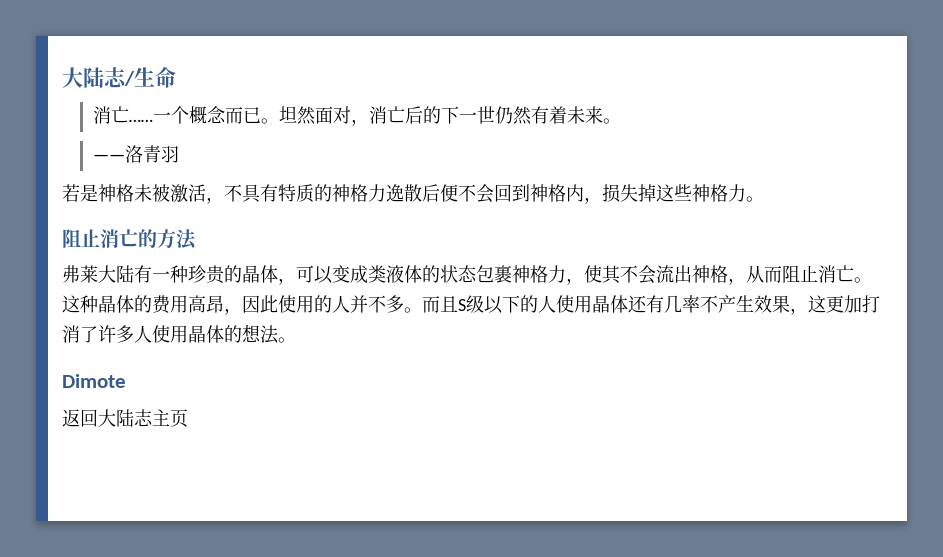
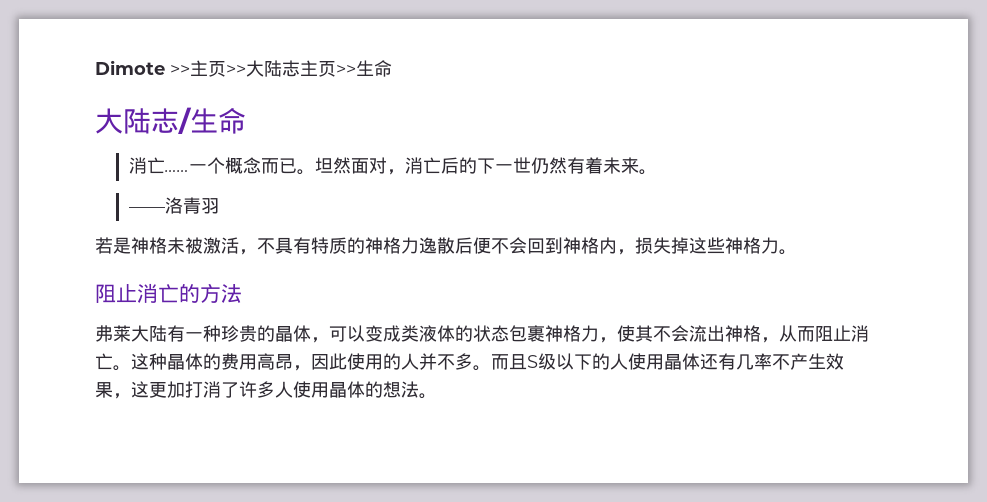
(62, 77) none -> [95,60,392,77] Dimote >>主页>>大陆志主页>>生命 //
[62,374,126,388] [62,409,188,428] // Dimote // 返回大陆志主页 -> (437, 396) none

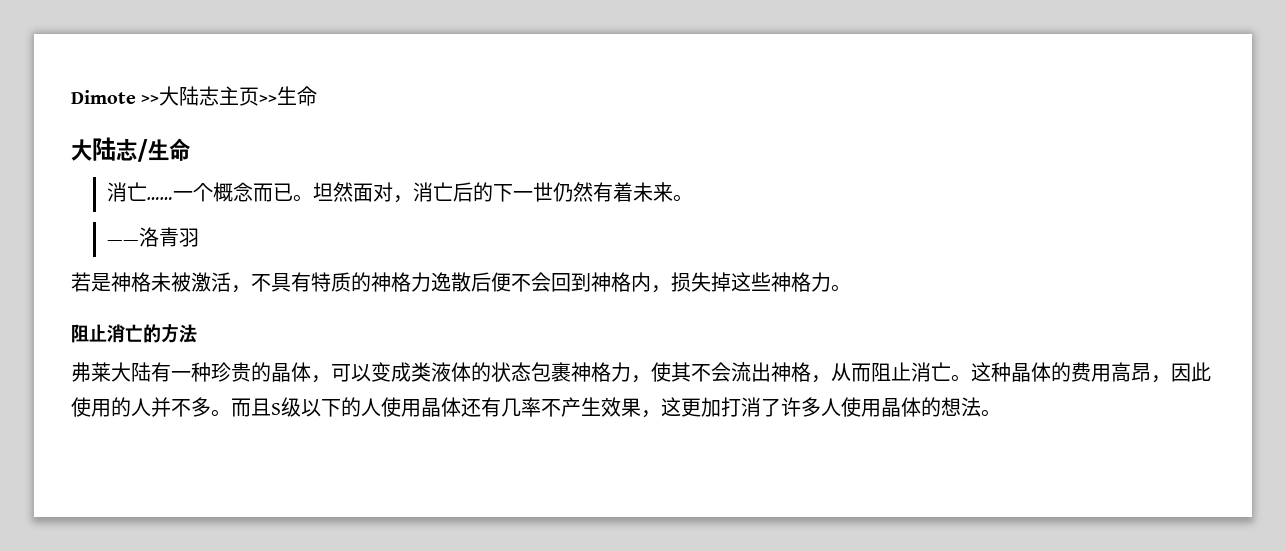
[190,60,246,77] 主页>> -> (160, 99) none

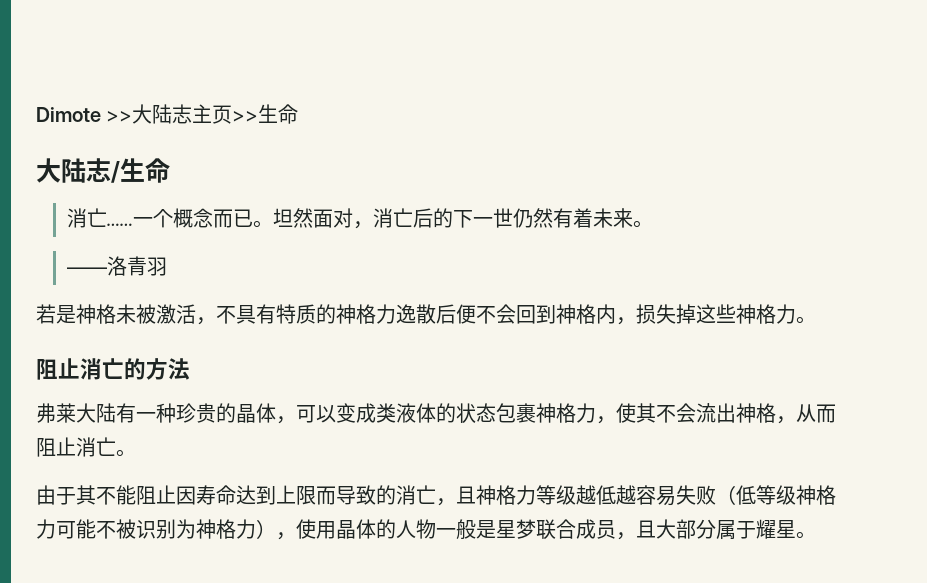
[971,362,1211,383] [71,397,981,418] 这种晶体的费用高昂，因此使用的人并不多。而且S级以下的人使用晶体还有几率不产生效果，这更加打消了许多人使用晶体的想法 -> [36,485,836,506] [36,519,796,540] // 由于其不能阻止因寿命达到上限而导致的消亡，且神格力等级越低越容易失败（低等级神格力可能不被识别为神格力），使用晶体的人物一般是星梦联合成员，且大部分属于耀星

